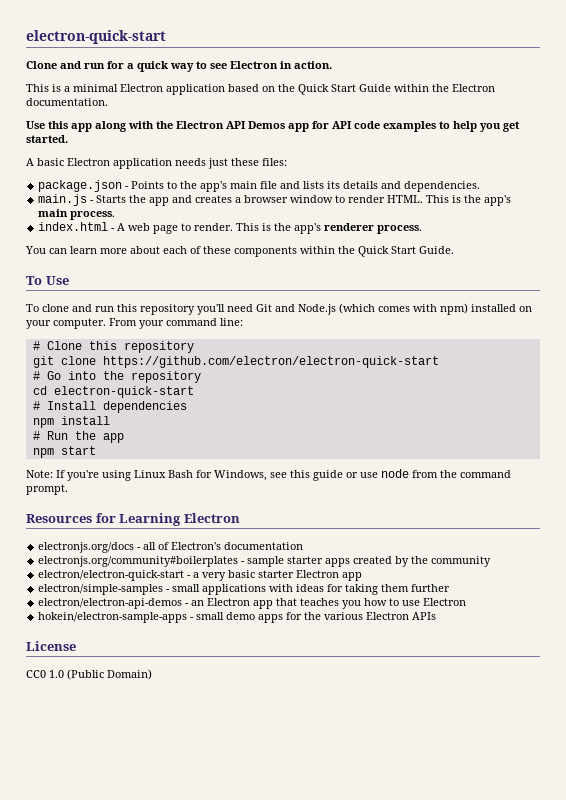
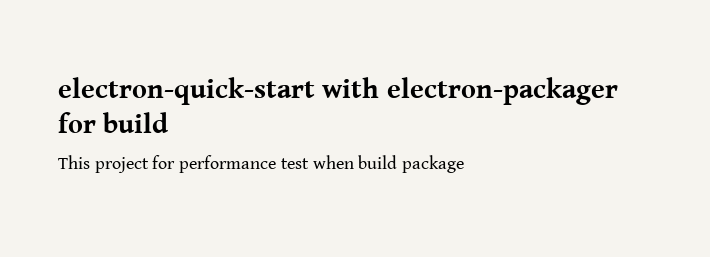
[26,30,166,44] [26,61,332,72] [26,84,495,95] [26,98,108,106] [26,121,520,132] [26,135,68,143] [26,158,287,169] [38,180,481,192] [38,194,512,206] [38,209,116,220] [38,222,423,234] [25,246,454,257] [26,276,69,285] [26,303,532,315] [26,318,243,329] [32,341,194,353] [32,356,439,368] [32,371,201,383] [32,386,194,398] [32,401,187,413] [32,416,110,428] [32,431,124,443] [32,446,96,458] [26,469,511,481] [26,484,68,495] [26,513,240,526] [38,542,304,553] [38,556,492,567] [38,570,363,581] [38,584,451,595] [38,598,467,609] [38,612,437,623] [26,641,76,651] [26,669,152,680] electron-quick-start // Clone and run for a quick way to see Electron in action. // This is a minimal Electron application based on the Quick Start Guide within the Electron documentation. // Use this app along with the Electron API Demos app for API code examples to help you get started. // A basic Electron application needs just these files: // package.json - Points to the app's main file and lists its details and dependencies. // main.js - Starts the app and creates a browser window to render HTML. This is the app's main process. // index.html - A web page to render. This is the app's renderer process. // You can learn more about each of these components within the Quick Start Guide. // To Use // To clone and run this repository you'll need Git and Node.js (which comes with npm) installed on your computer. From your command line: // # Clone this repository // git clone https://github.com/electron/electron-quick-start // # Go into the repository // cd electron-quick-start // # Install dependencies // npm install // # Run the app // npm start // Note: If you're using Linux Bash for Windows, see this guide or use node from the command prompt. // Resources for Learning Electron // electronjs.org/docs - all of Electron's documentation // electronjs.org/community#boilerplates - sample starter apps created by the community // electron/electron-quick-start - a very basic starter Electron app // electron/simple-samples - small applications with ideas for taking them further // electron/electron-api-demos - an Electron app that teaches you how to use Electron // hokein/electron-sample-apps - small demo apps for the various Electron APIs // License // CC0 1.0 (Public Domain) -> [58,77,618,105] [58,112,170,133] [58,155,465,173] electron-quick-start with electron-packager for build // This project for performance test when build package

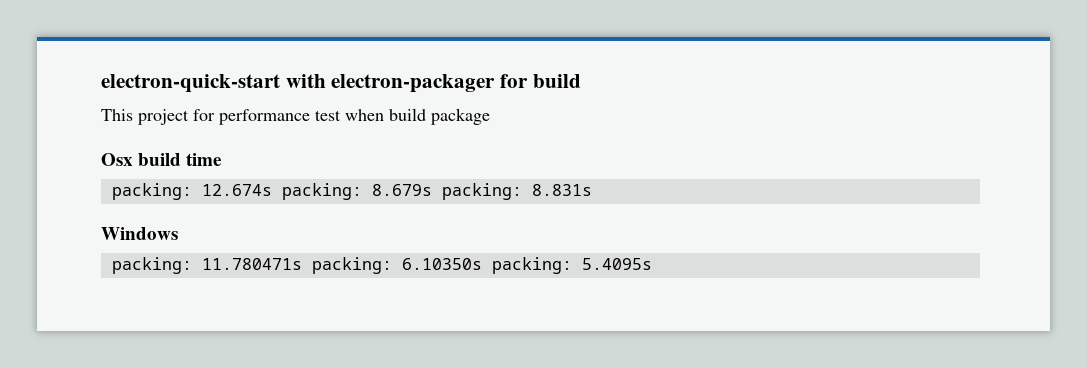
(465, 164) none -> [101,153,223,166] [111,183,592,200] [101,227,178,240] [111,257,652,274] // Osx build time // packing: 12.674s packing: 8.679s packing: 8.831s // Windows // packing: 11.780471s packing: 6.10350s packing: 5.4095s

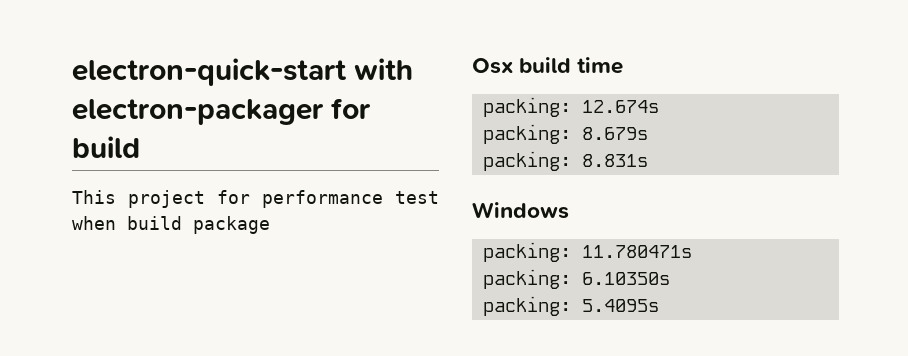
(272, 190) none -> (659, 106) //
(432, 190) none -> (648, 133) //
(302, 264) none -> (692, 251) //
(482, 264) none -> (670, 278) //

